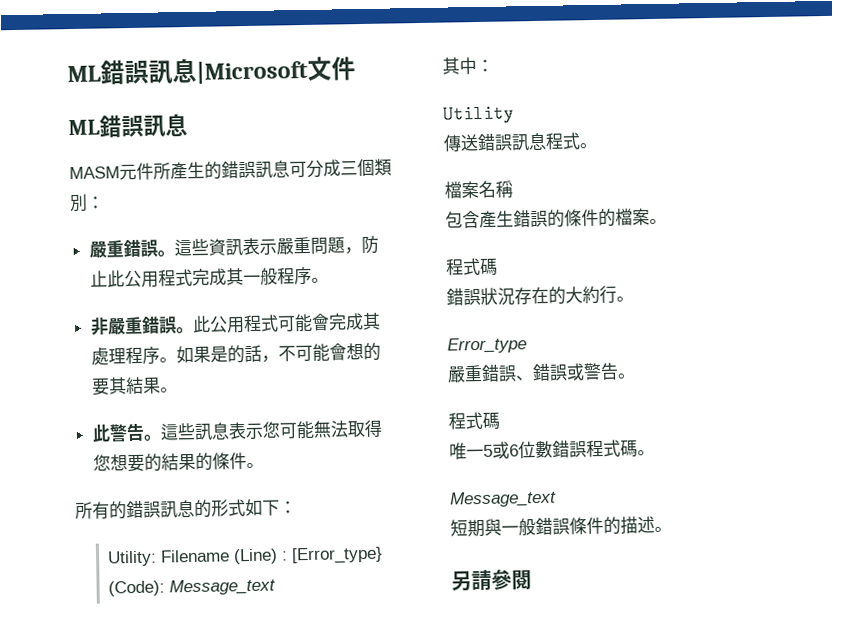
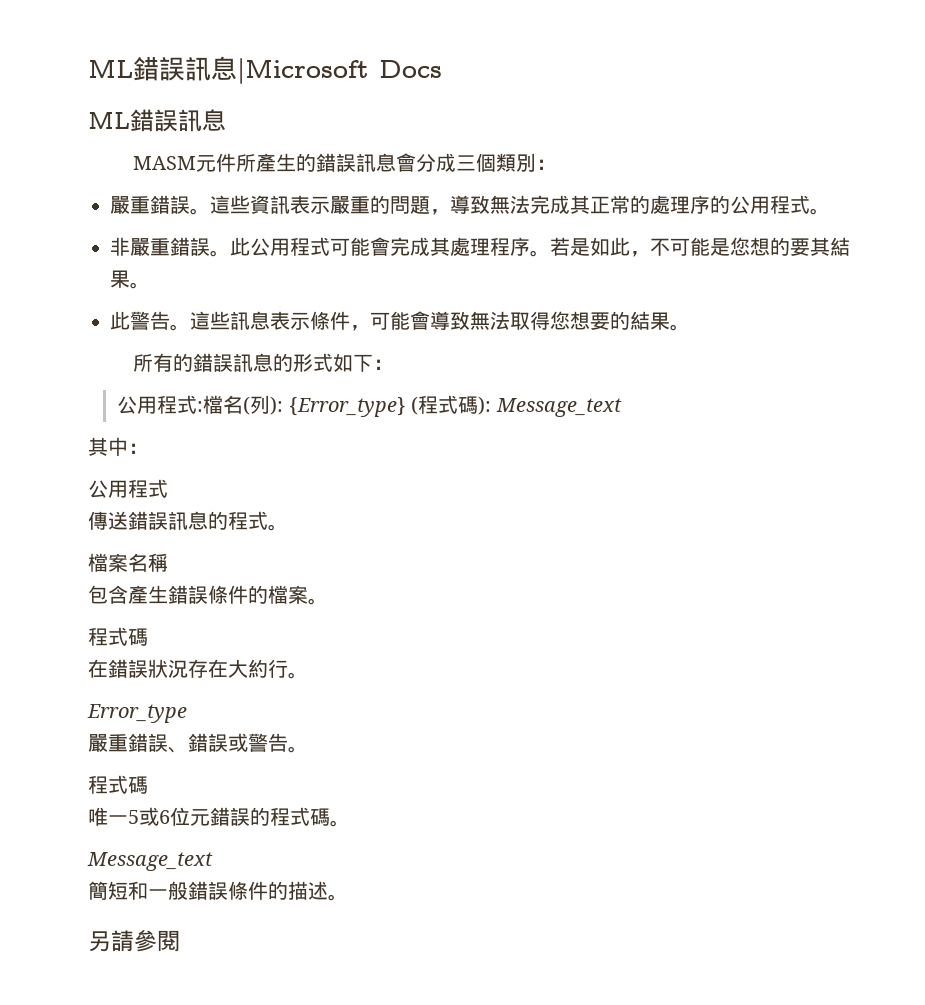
[307,56,356,81] 文件 -> [379,60,442,78] Docs
[289,160,307,178] 可 -> [395,153,416,172] 會
[309,235,379,255] [89,266,312,288] 問題，防止此公用程式完成其一般程序 -> [370,195,810,215] 的問題，導致無法完成其正常的處理序的公用程式
[175,344,262,364] 如果是的話 -> [550,237,630,256] 若是如此
[328,343,347,361] 會 -> [710,237,750,256] 是您
[261,420,315,440] 您可能 -> [310,311,470,331] 條件，可能會導致
[194,452,247,471] 的條件 -> (670, 321) none
[107,546,384,567] [108,580,166,597] Utility: Filename (Line) : [Error_type} (Code): -> [117,395,492,417] 公用程式:檔名(列): {Error_type} (程式碼):
[443,104,514,124] Utility -> [88,479,168,498] 公用程式
(547, 141) none -> [208,511,228,530] 的
[547,209,565,228] 的 -> (208, 594) none
(498, 267) none -> [88,659,108,678] 在
[548,286,566,305] 的 -> (228, 668) none
[535,440,587,459] 數錯誤 -> [190,807,270,826] 元錯誤的
[450,518,502,538] 短期與 -> [88,881,148,900] 簡短和

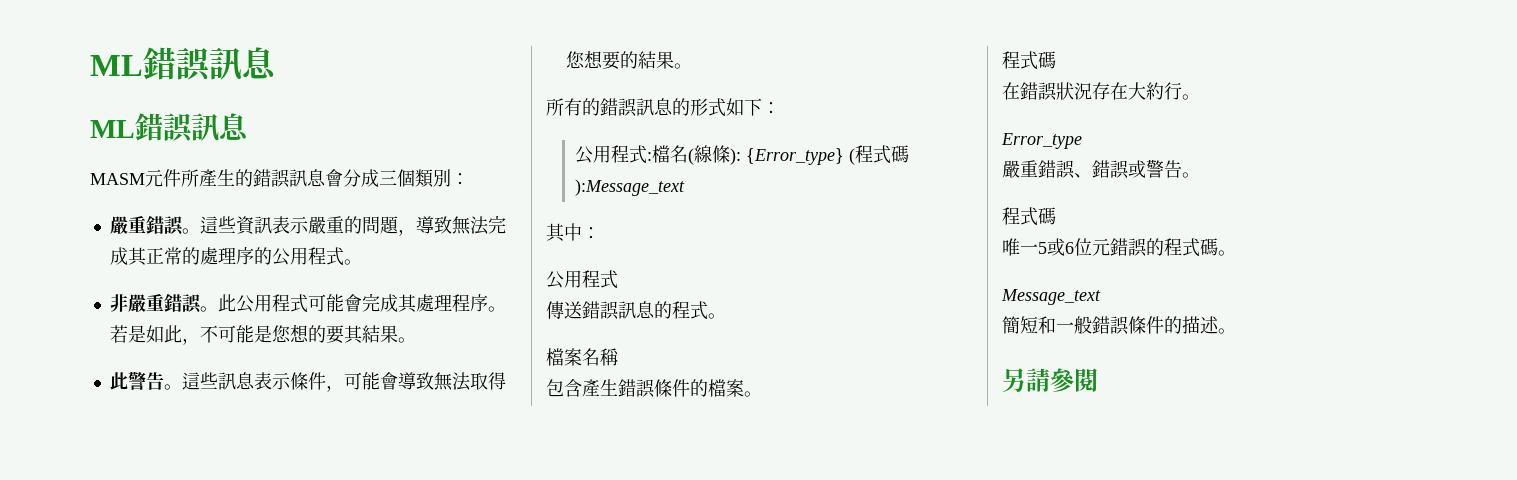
[88,56,442,84] ML錯誤訊息|Microsoft Docs -> [90,47,277,82] ML錯誤訊息
[250,395,271,414] 列 -> [693,145,730,163] 線條
[478,396,622,417] ): Message_text -> [574,179,685,196] ):Message_text

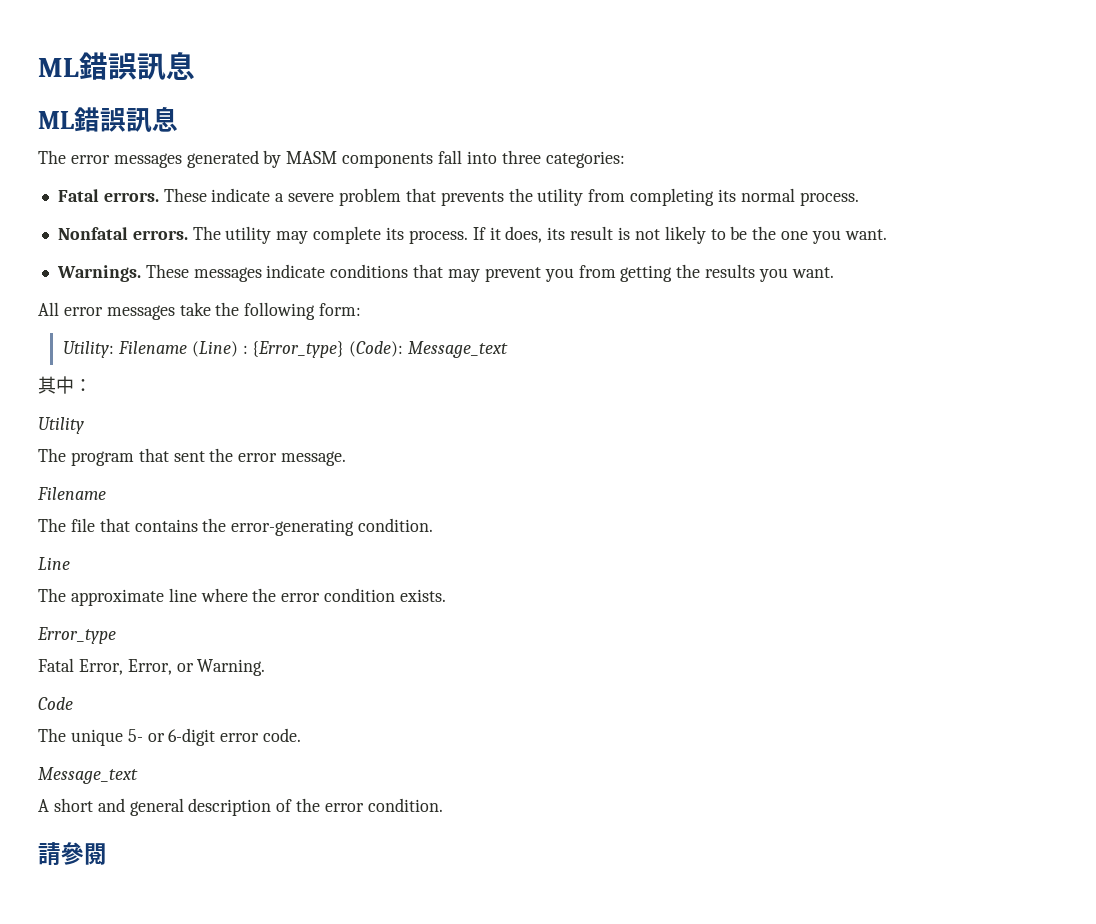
[90,169,469,188] [109,215,506,236] [109,247,362,266] [109,293,506,313] [109,324,416,345] [109,371,506,392] [565,50,692,70] [546,98,780,117] [574,145,909,165] [574,179,685,196] [546,223,600,242] [546,270,618,289] [546,301,726,320] [546,348,619,366] [546,379,762,398] [1002,51,1056,70] [1002,82,1200,101] [1001,133,1082,149] [1002,159,1200,179] [1002,207,1056,226] [1002,238,1236,257] [1001,289,1101,305] [1002,316,1236,335] [1002,368,1026,392] MASM元件所產生的錯誤訊息會分成三個類別： // 嚴重錯誤。這些資訊表示嚴重的問題，導致無法完成其正常的處理序的公用程式。 // 非嚴重錯誤。此公用程式可能會完成其處理程序。若是如此，不可能是您想的要其結果。 // 此警告。這些訊息表示條件，可能會導致無法取得您想要的結果。 // 所有的錯誤訊息的形式如下： // 公用程式:檔名(線條): {Error_type} (程式碼):Message_text // 其中： // 公用程式 // 傳送錯誤訊息的程式。 // 檔案名稱 // 包含產生錯誤條件的檔案。 // 程式碼 // 在錯誤狀況存在大約行。 // Error_type // 嚴重錯誤、錯誤或警告。 // 程式碼 // 唯一5或6位元錯誤的程式碼。 // Message_text // 簡短和一般錯誤條件的描述。 // 另 -> [38,150,625,168] [57,188,859,206] [57,226,887,244] [56,264,834,282] [38,302,362,320] [63,341,509,358] [38,376,92,394] [38,417,84,434] [38,448,347,466] [37,487,106,500] [38,518,434,536] [38,557,70,570] [38,588,447,606] [37,627,116,644] [38,658,266,676] [38,697,73,710] [38,728,302,746] [38,767,138,784] [38,798,443,816] The error messages generated by MASM components fall into three categories: // Fatal errors. These indicate a severe problem that prevents the utility from completing its normal process. // Nonfatal errors. The utility may complete its process. If it does, its result is not likely to be the one you want. // Warnings. These messages indicate conditions that may prevent you from getting the results you want. // All error messages take the following form: // Utility: Filename (Line) : {Error_type} (Code): Message_text // 其中： // Utility // The program that sent the error message. // Filename // The file that contains the error-generating condition. // Line // The approximate line where the error condition exists. // Error_type // Fatal Error, Error, or Warning. // Code // The unique 5- or 6-digit error code. // Message_text // A short and general description of the error condition. //

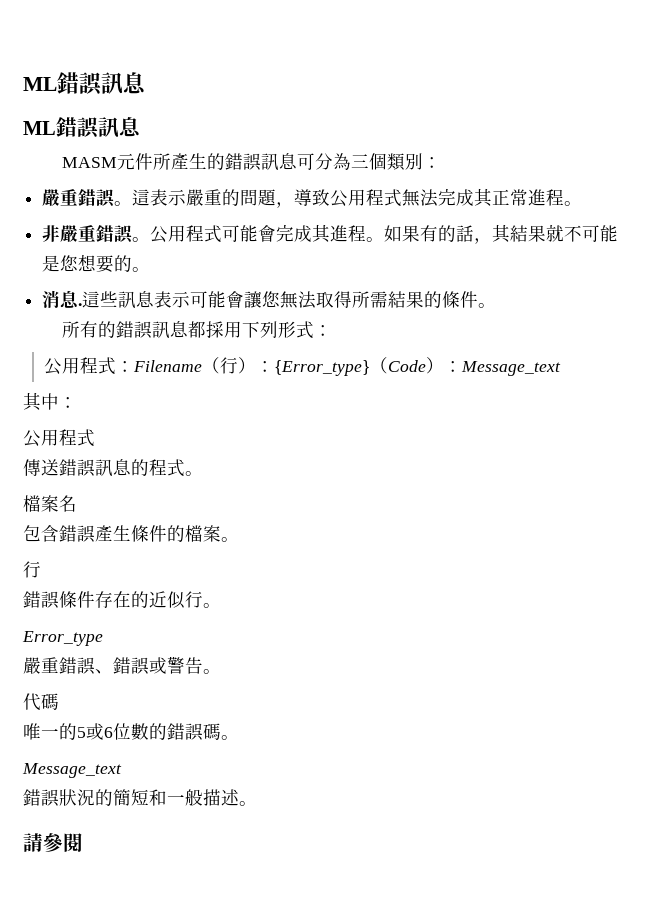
[38,150,625,168] [57,188,859,206] [57,226,887,244] [56,264,834,282] [38,302,362,320] [63,341,509,358] [38,376,92,394] [38,417,84,434] [38,448,347,466] [37,487,106,500] [38,518,434,536] [38,557,70,570] [38,588,447,606] [37,627,116,644] [38,658,266,676] [38,697,73,710] [38,728,302,746] [38,767,138,784] [38,798,443,816] The error messages generated by MASM components fall into three categories: // Fatal errors. These indicate a severe problem that prevents the utility from completing its normal process. // Nonfatal errors. The utility may complete its process. If it does, its result is not likely to be the one you want. // Warnings. These messages indicate conditions that may prevent you from getting the results you want. // All error messages take the following form: // Utility: Filename (Line) : {Error_type} (Code): Message_text // 其中： // Utility // The program that sent the error message. // Filename // The file that contains the error-generating condition. // Line // The approximate line where the error condition exists. // Error_type // Fatal Error, Error, or Warning. // Code // The unique 5- or 6-digit error code. // Message_text // A short and general description of the error condition. -> [61,153,441,171] [42,188,583,208] [42,224,619,244] [42,254,151,273] [42,290,497,309] [61,321,332,339] [43,357,561,376] [23,392,77,411] [23,429,95,447] [23,459,203,477] [23,495,77,512] [23,525,239,543] [23,561,41,578] [23,591,221,609] [22,631,103,646] [23,656,221,675] [23,693,59,711] [23,723,239,741] [22,763,122,778] [23,789,257,807] MASM元件所產生的錯誤訊息可分為三個類別： // 嚴重錯誤。這表示嚴重的問題，導致公用程式無法完成其正常進程。 // 非嚴重錯誤。公用程式可能會完成其進程。如果有的話，其結果就不可能是您想要的。 // 消息.這些訊息表示可能會讓您無法取得所需結果的條件。 // 所有的錯誤訊息都採用下列形式： // 公用程式：Filename（行）：{Error_type}（Code）：Message_text // 其中： // 公用程式 // 傳送錯誤訊息的程式。 // 檔案名 // 包含錯誤產生條件的檔案。 // 行 // 錯誤條件存在的近似行。 // Error_type // 嚴重錯誤、錯誤或警告。 // 代碼 // 唯一的5或6位數的錯誤碼。 // Message_text // 錯誤狀況的簡短和一般描述。

